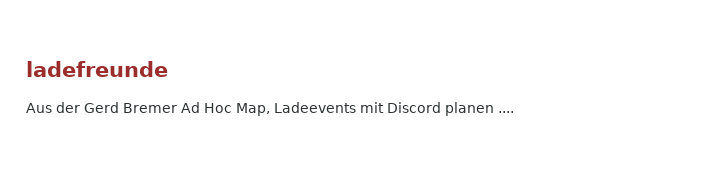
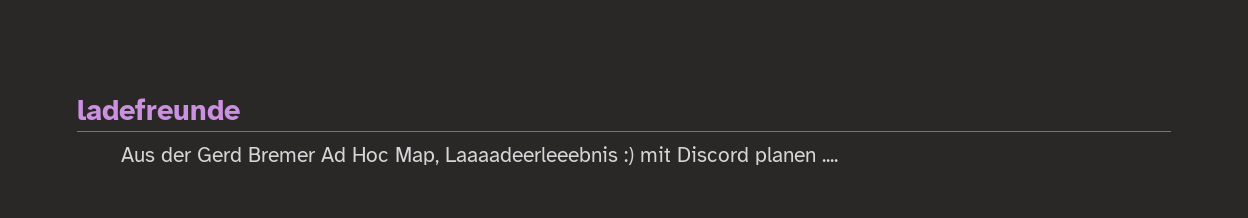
[274,102,356,113] Ladeevents -> [445,146,635,165] Laaaadeerleeebnis :)

